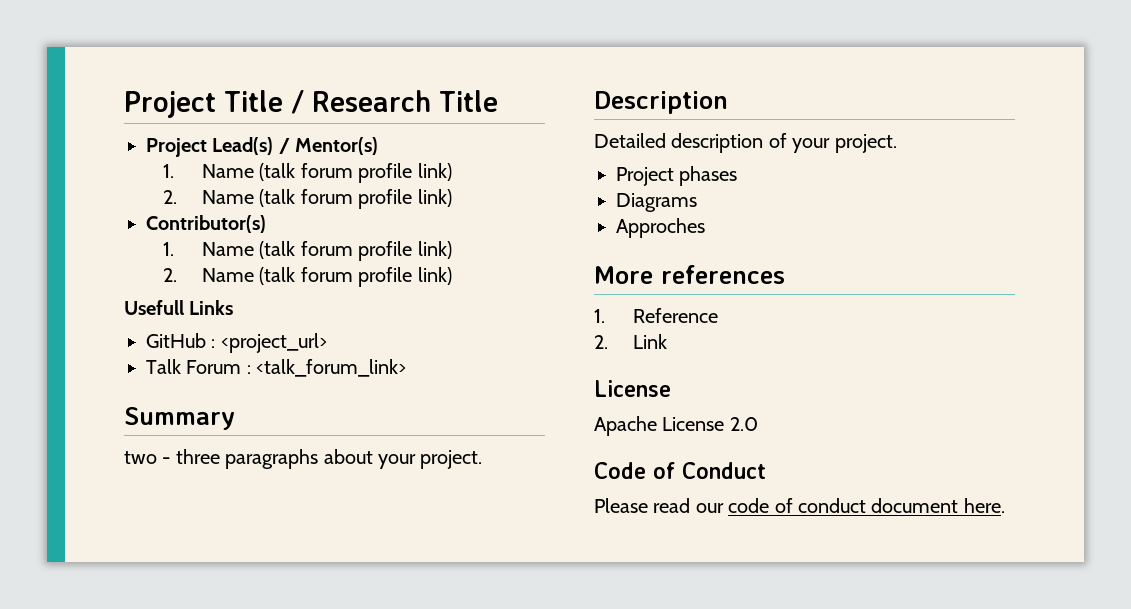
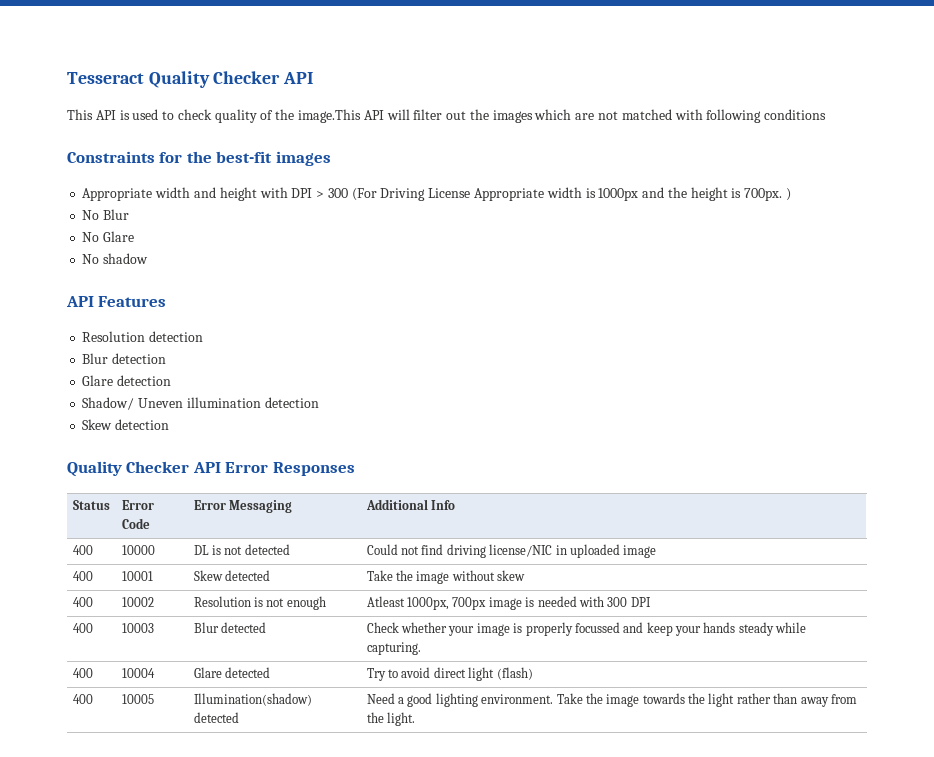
[124,90,498,118] [146,137,379,157] [163,163,452,183] [163,189,452,209] [146,215,266,233] [163,241,452,261] [163,267,452,287] [124,300,234,315] [146,333,327,353] [146,359,407,377] [124,407,235,430] [124,449,483,469] [594,91,728,114] [594,133,897,153] [616,166,738,186] [616,193,697,212] [616,218,705,238] [594,265,785,284] [594,308,719,323] [594,334,668,349] [594,380,671,397] [594,416,758,436] [594,462,766,479] [594,498,1005,513] Project Title / Research Title // Project Lead(s) / Mentor(s) // 1. Name (talk forum profile link) // 2. Name (talk forum profile link) // Contributor(s) // 1. Name (talk forum profile link) // 2. Name (talk forum profile link) // Usefull Links // GitHub : <project_url> // Talk Forum : <talk_forum_link> // Summary // two - three paragraphs about your project. // Description // Detailed description of your project. // Project phases // Diagrams // Approches // More references // 1. Reference // 2. Link // License // Apache License 2.0 // Code of Conduct // Please read our code of conduct document here. -> [67,71,314,88] [67,109,827,123] [67,151,331,166] [82,187,791,201] [82,209,130,220] [82,231,135,242] [82,253,149,264] [66,296,167,307] [82,331,204,342] [82,353,167,364] [82,375,172,386] [82,397,319,410] [82,419,170,430] [67,461,355,477] [72,500,110,510] [121,500,154,510] [121,518,150,529] [193,500,293,513] [365,499,456,510] [72,545,93,555] [121,545,155,555] [193,544,290,555] [366,544,657,558] [72,571,93,581] [121,571,153,581] [193,570,271,581] [366,570,526,584] [72,597,93,607] [121,597,154,607] [193,596,326,610] [366,596,651,610] [72,623,93,633] [121,623,154,633] [193,622,267,633] [366,622,807,636] [366,642,421,655] [72,668,93,678] [121,668,155,678] [193,667,271,678] [366,667,533,681] [72,694,93,704] [121,694,154,704] [193,693,312,706] [193,712,239,723] [366,693,857,707] [366,712,416,726] Tesseract Quality Checker API // This API is used to check quality of the image.This API will filter out the images which are not matched with following conditions // Constraints for the best-fit images // Appropriate width and height with DPI > 300 (For Driving License Appropriate width is 1000px and the height is 700px. ) // No Blur // No Glare // No shadow // API Features // Resolution detection // Blur detection // Glare detection // Shadow/ Uneven illumination detection // Skew detection // Quality Checker API Error Responses // Status | Error Code | Error Messaging | Additional Info // 400 | 10000 | DL is not detected | Could not find driving license/NIC in uploaded image // 400 | 10001 | Skew detected | Take the image without skew // 400 | 10002 | Resolution is not enough | Atleast 1000px, 700px image is needed with 300 DPI // 400 | 10003 | Blur detected | Check whether your image is properly focussed and keep your hands steady while capturing. // 400 | 10004 | Glare detected | Try to avoid direct light (flash) // 400 | 10005 | Illumination(shadow) detected | Need a good lighting environment. Take the image towards the light rather than away from the light.

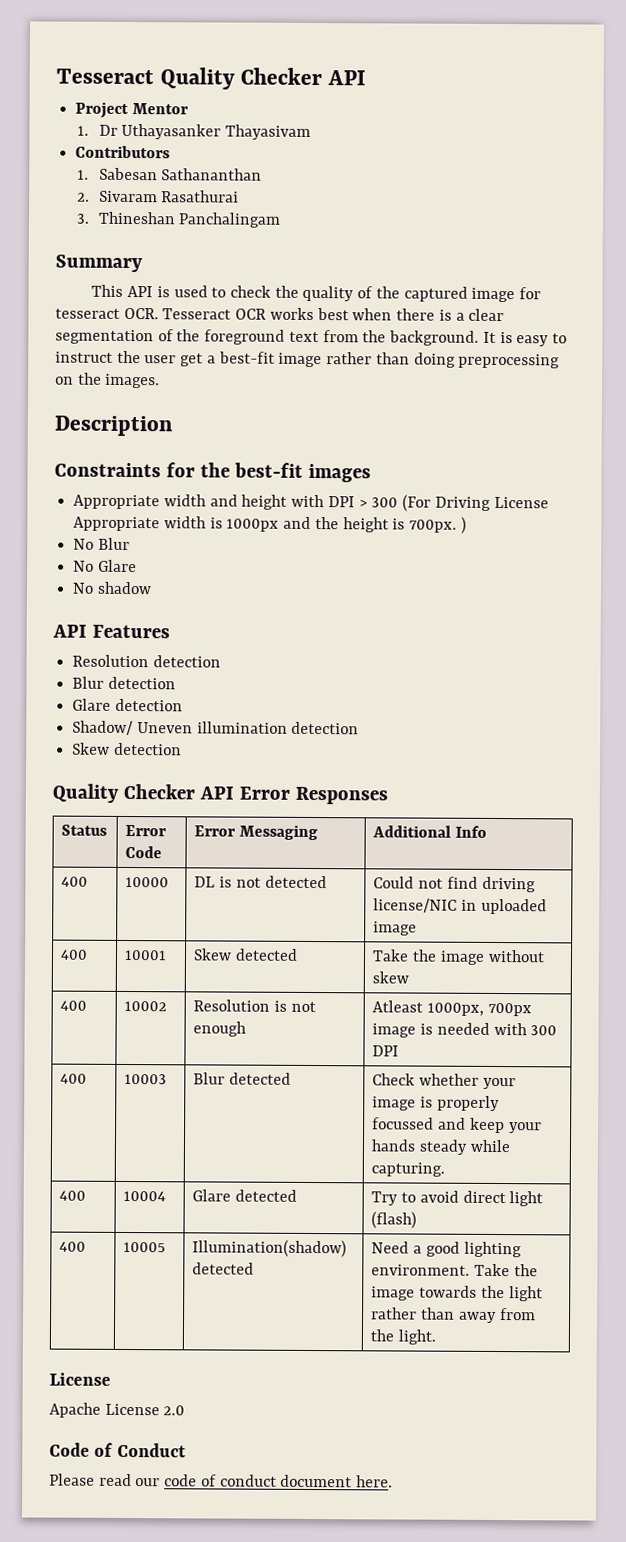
(314, 78) none -> [75,101,189,118] [77,123,312,140] [75,145,171,159] [77,167,263,181] [77,190,240,203] [76,211,282,228] [55,254,143,273] // Project Mentor // 1. Dr Uthayasanker Thayasivam // Contributors // 1. Sabesan Sathananthan // 2. Sivaram Rasathurai // 3. Thineshan Panchalingam // Summary
(212, 114) none -> [274,285,299,298] the
[298,109,827,123] image.This API will filter out the images which are not matched with following conditions -> [403,286,542,303] [55,307,505,322] [55,329,567,347] [55,350,561,369] [55,372,161,389] [54,415,173,437] captured image for tesseract OCR. Tesseract OCR works best when there is a clear segmentation of the foreground text from the background. It is easy to instruct the user get a best-fit image rather than doing preprocessing on the images. // Description
(416, 719) none -> [49,1372,111,1386] [49,1402,186,1418] [49,1442,186,1458] [49,1473,394,1488] // License // Apache License 2.0 // Code of Conduct // Please read our code of conduct document here.

